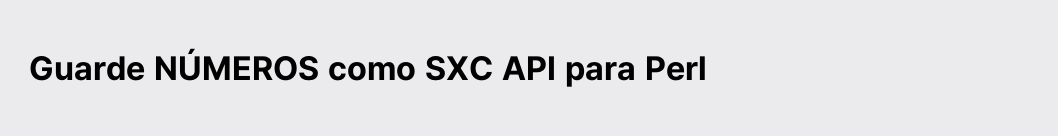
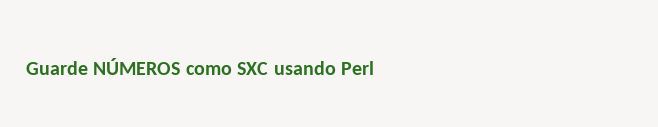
[502,56,637,87] API para -> [273,61,336,75] usando

